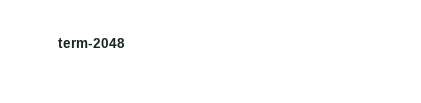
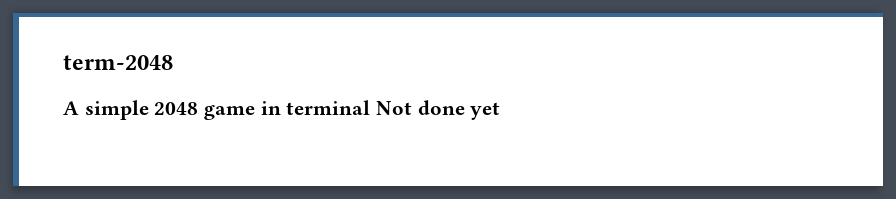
(125, 43) none -> [63,100,501,120] // A simple 2048 game in terminal Not done yet

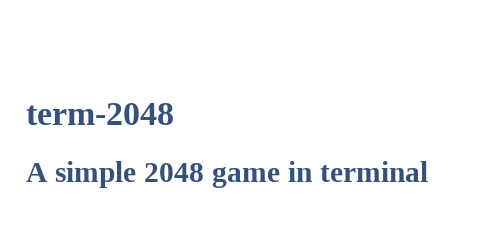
[376,100,501,120] Not done yet -> (428, 171) none

